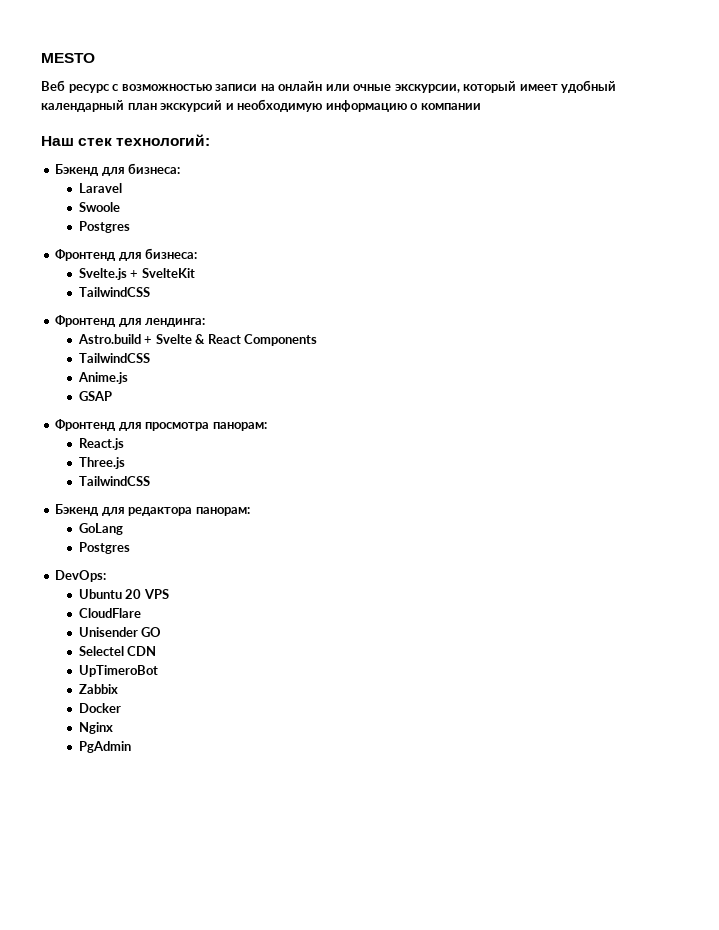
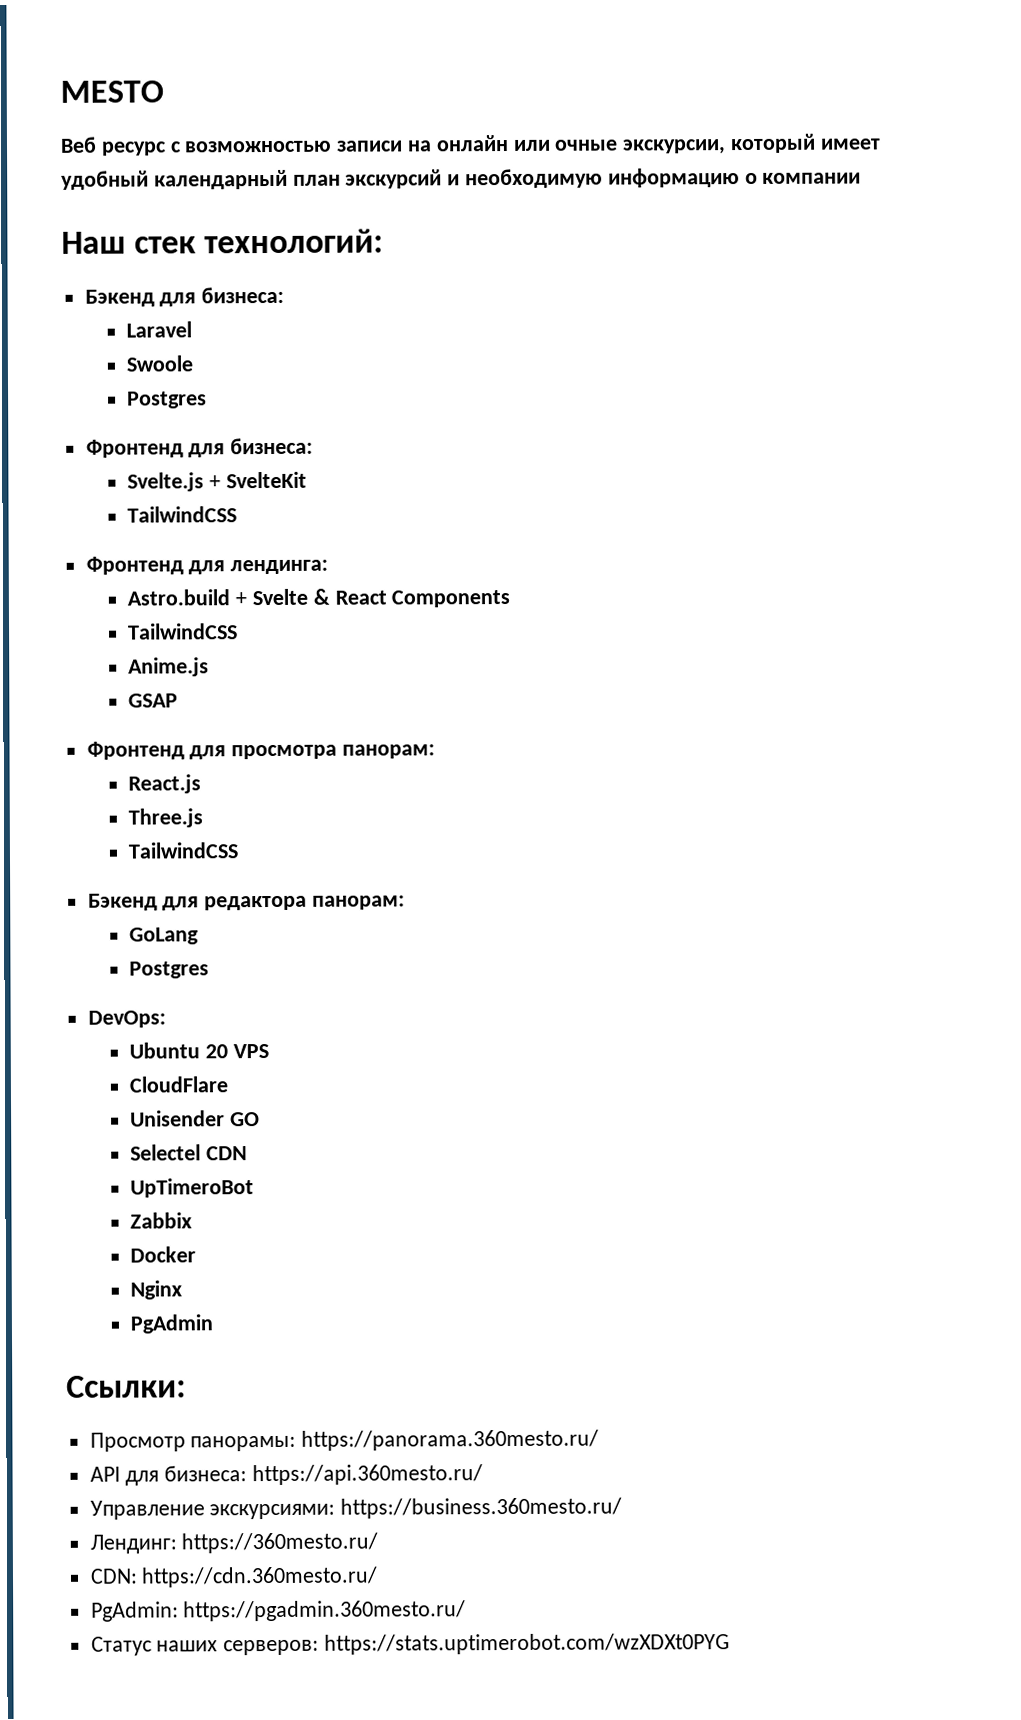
(131, 747) none -> [66,1375,186,1398] [89,1429,600,1452] [89,1464,484,1486] [89,1497,623,1520] [89,1532,379,1554] [89,1566,379,1588] [90,1600,467,1622] [90,1633,731,1656] // Ссылки: // Просмотр панорамы: https://panorama.360mesto.ru/ // API для бизнеса: https://api.360mesto.ru/ // Управление экскурсиями: https://business.360mesto.ru/ // Лендинг: https://360mesto.ru/ // CDN: https://cdn.360mesto.ru/ // PgAdmin: https://pgadmin.360mesto.ru/ // Статус наших серверов: https://stats.uptimerobot.com/wzXDXt0PYG

